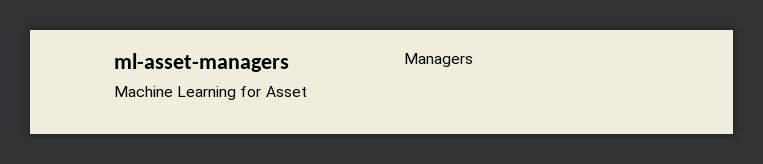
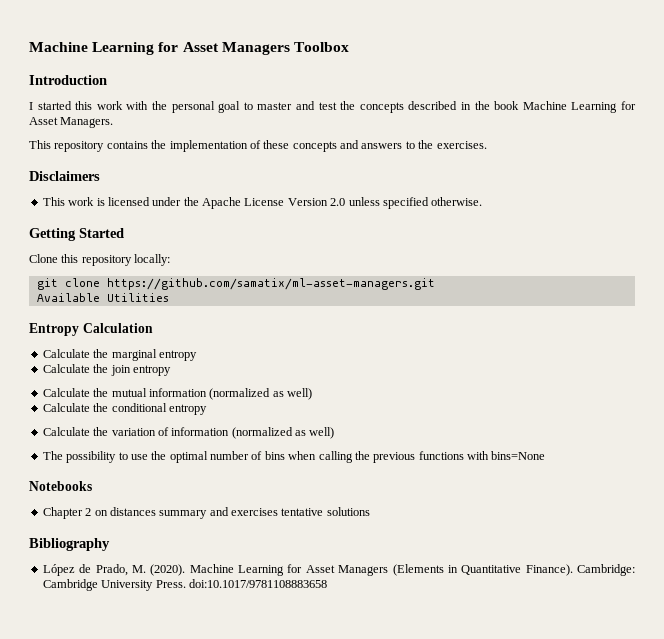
[114,53,289,72] [114,86,307,100] [404,53,473,67] ml-asset-managers // Machine Learning for Asset Managers -> [29,42,349,55] [29,75,107,85] [29,101,637,113] [29,117,114,128] [29,140,487,152] [29,171,100,181] [42,197,483,209] [29,228,124,241] [29,254,171,266] [36,278,435,290] [36,293,169,302] [29,323,153,336] [42,349,197,361] [42,364,171,376] [42,388,312,400] [42,403,207,415] [42,427,335,439] [42,451,546,463] [29,481,92,491] [42,507,370,519] [29,538,110,551] [42,564,635,576] [42,579,327,591] Machine Learning for Asset Managers Toolbox // Introduction // I started this work with the personal goal to master and test the concepts described in the book Machine Learning for Asset Managers. // This repository contains the implementation of these concepts and answers to the exercises. // Disclaimers // This work is licensed under the Apache License Version 2.0 unless specified otherwise. // Getting Started // Clone this repository locally: // git clone https://github.com/samatix/ml-asset-managers.git // Available Utilities // Entropy Calculation // Calculate the marginal entropy // Calculate the join entropy // Calculate the mutual information (normalized as well) // Calculate the conditional entropy // Calculate the variation of information (normalized as well) // The possibility to use the optimal number of bins when calling the previous functions with bins=None // Notebooks // Chapter 2 on distances summary and exercises tentative solutions // Bibliography // López de Prado, M. (2020). Machine Learning for Asset Managers (Elements in Quantitative Finance). Cambridge: Cambridge University Press. doi:10.1017/9781108883658

